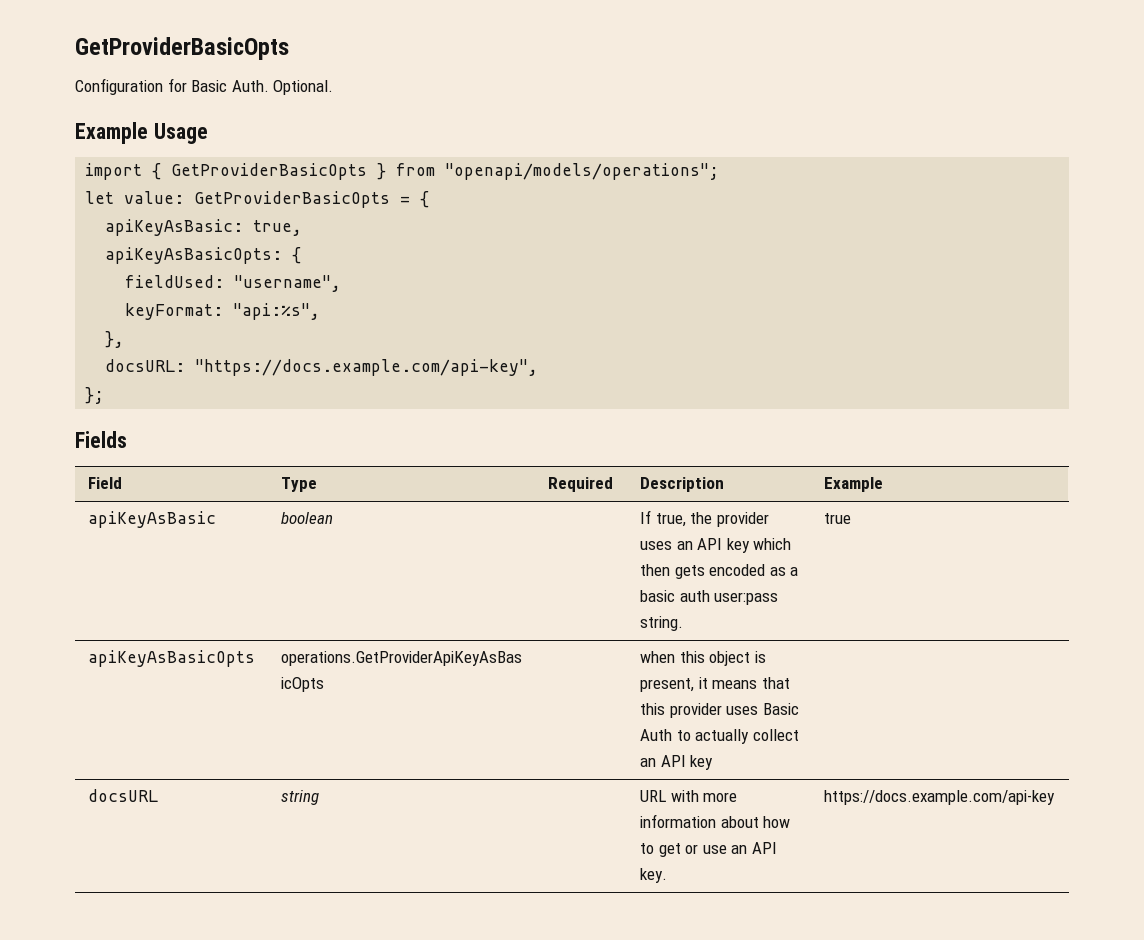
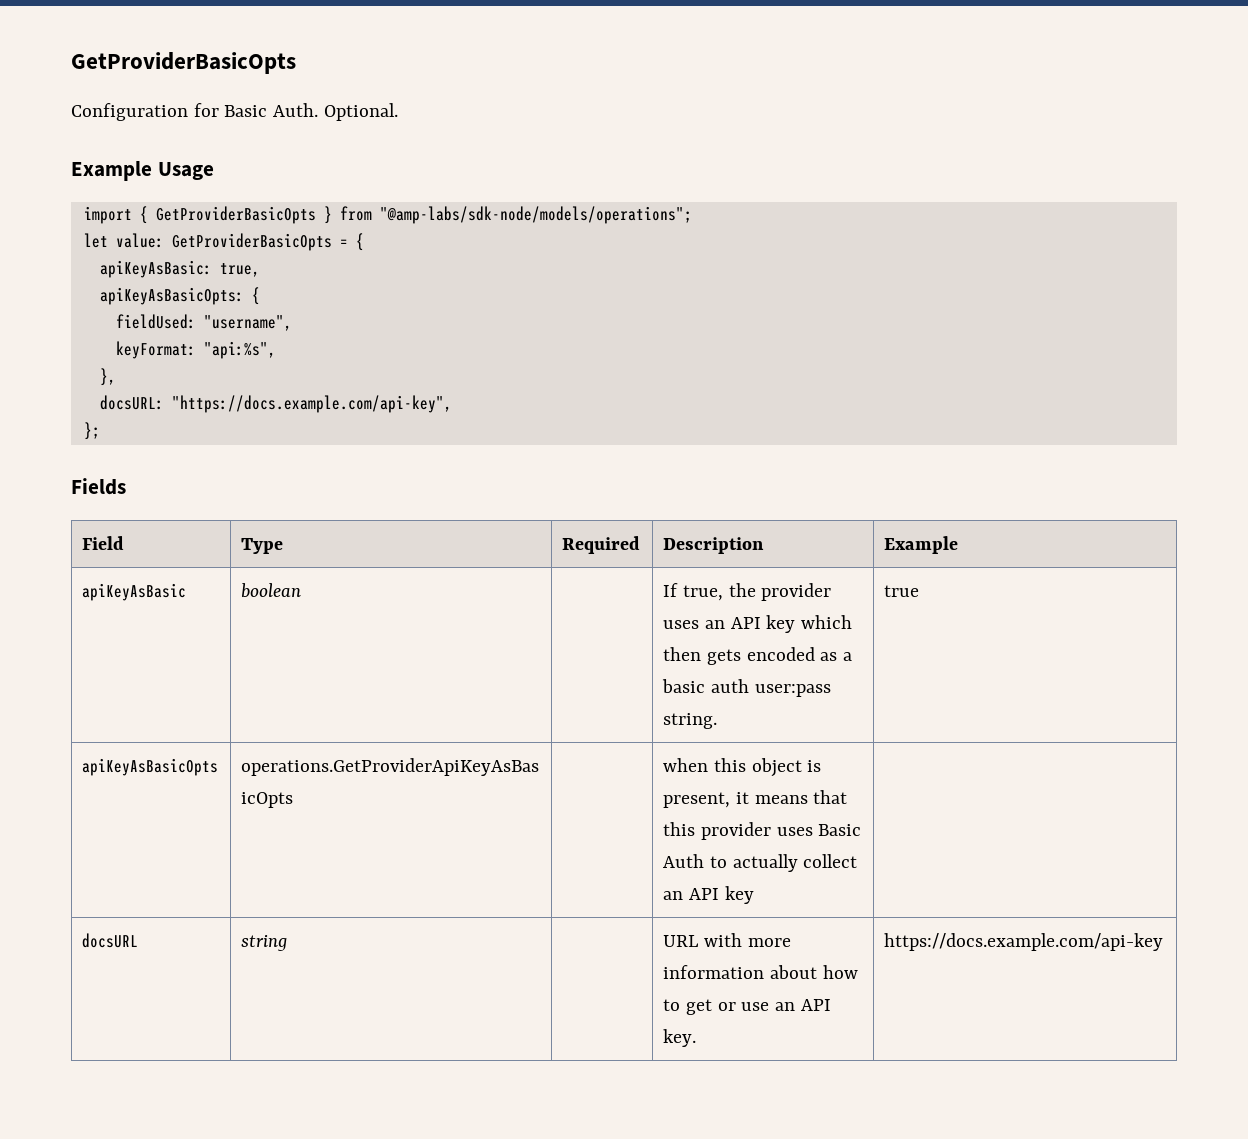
[445,163,720,180] "openapi/models/operations"; -> [379,206,692,224] "@amp-labs/sdk-node/models/operations";

